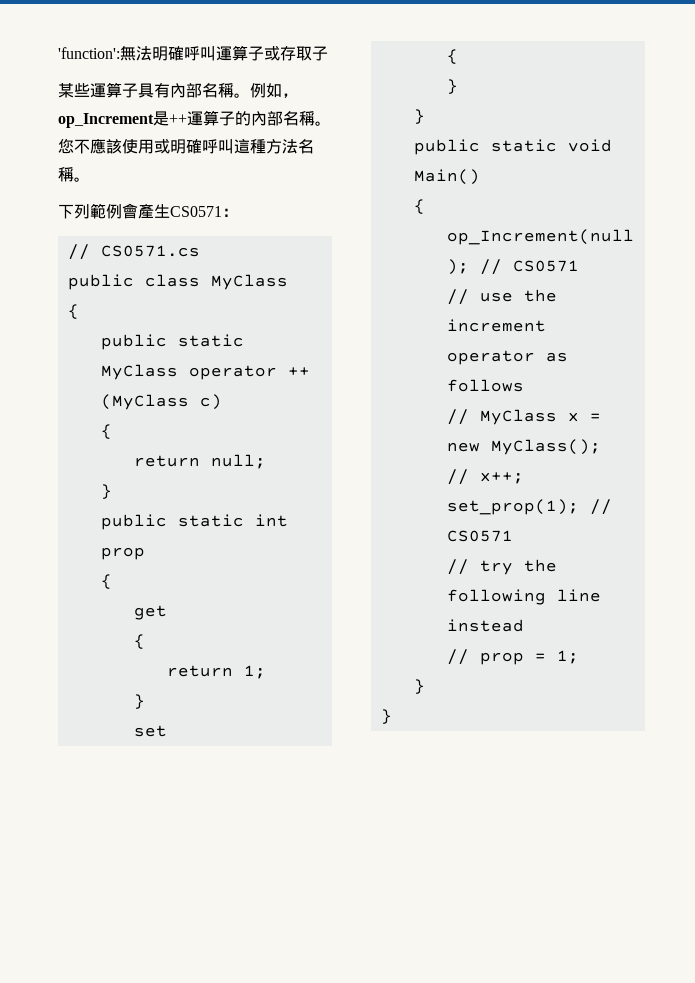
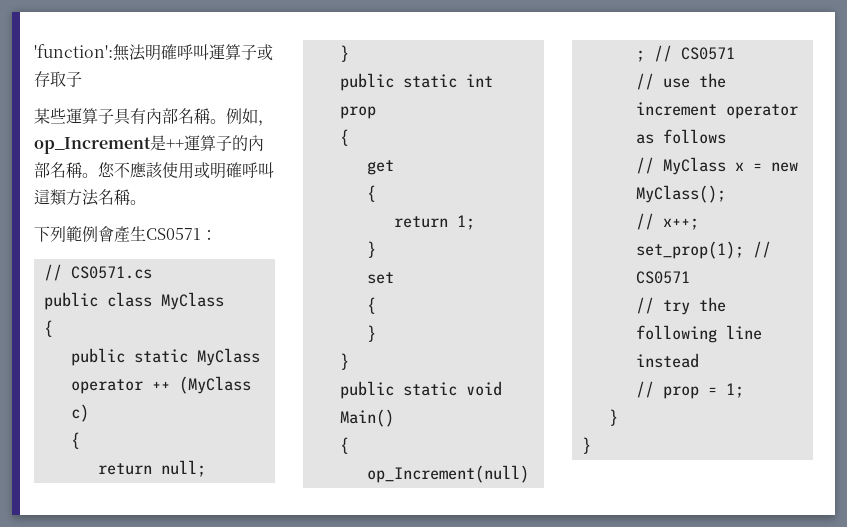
[250,139,266,154] 種 -> [50,189,67,206] 類

